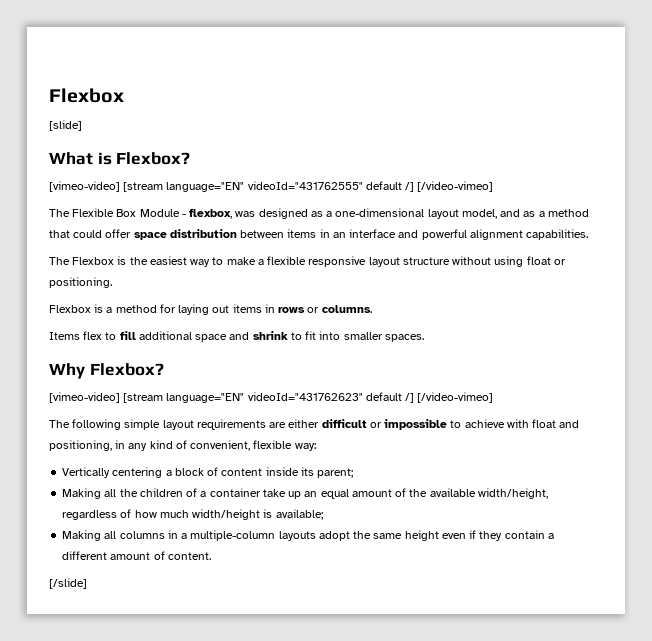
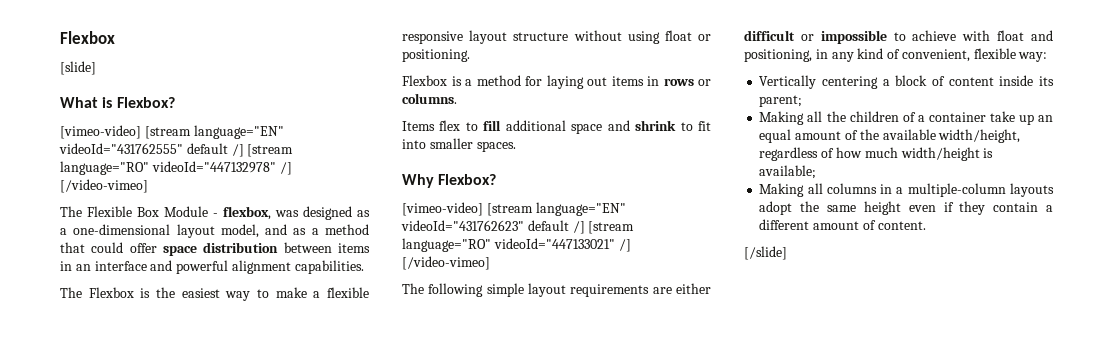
(415, 187) none -> [247,144,294,157] [60,161,292,175] [stream language="RO" videoId="447132978" /]
(415, 398) none -> [588,221,635,234] [402,238,631,252] [stream language="RO" videoId="447133021" /]

